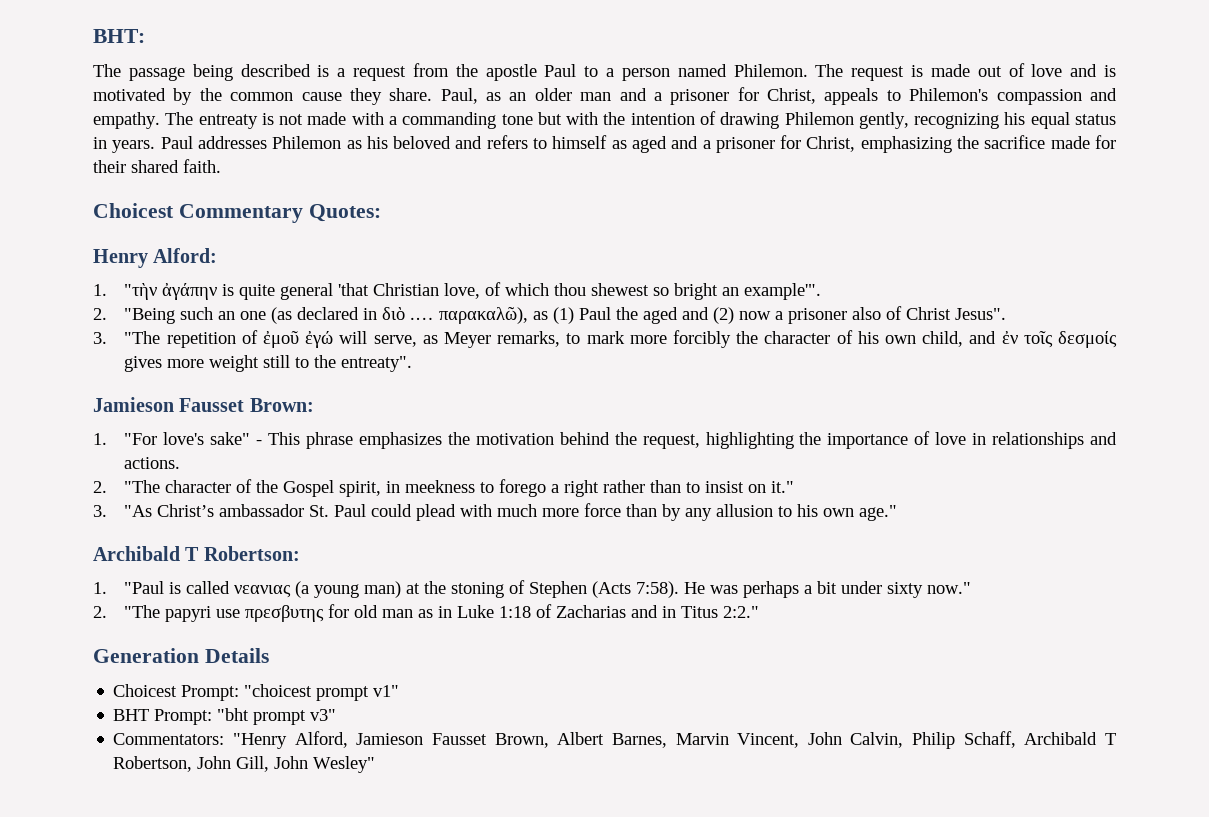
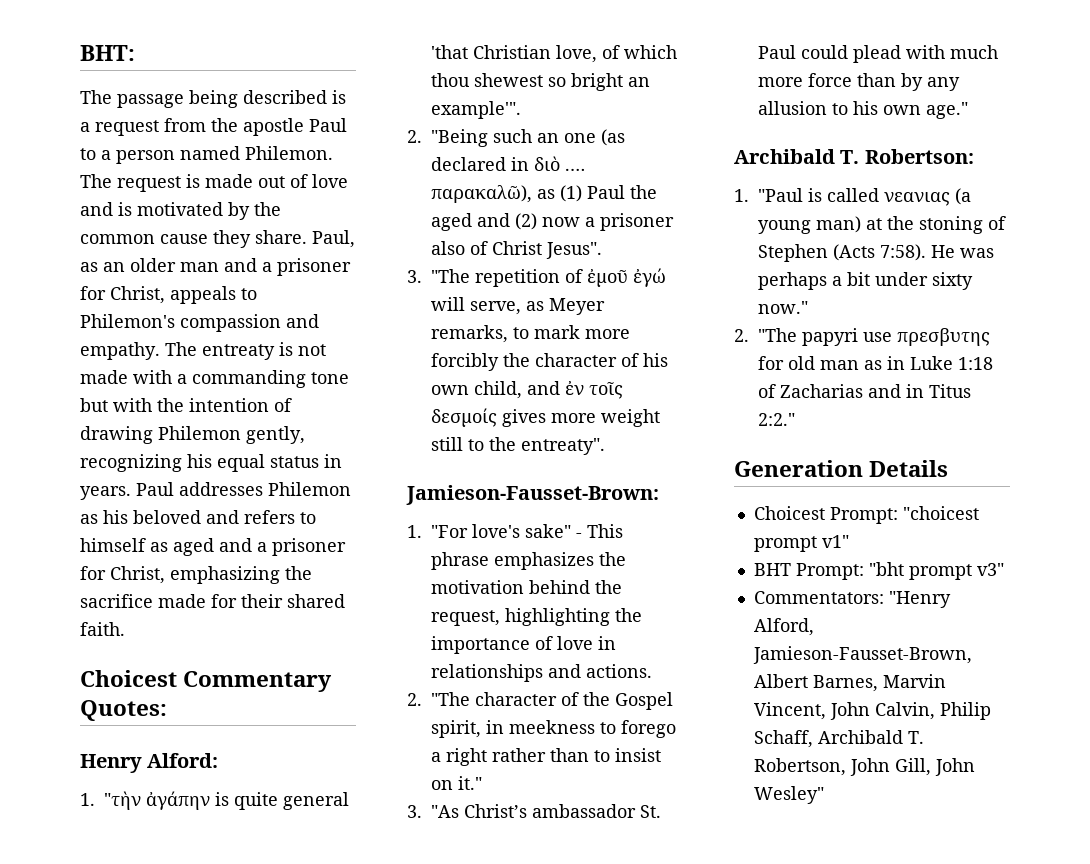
[93,397,314,412] Jamieson Fausset Brown: -> [406,485,659,505] Jamieson-Fausset-Brown:
[185,547,200,561] T -> [840,150,860,164] T.
[356,733,549,748] Jamieson Fausset Brown, -> [752,646,972,664] Jamieson-Fausset-Brown,
[1104,733,1116,745] T -> [907,731,924,744] T.

